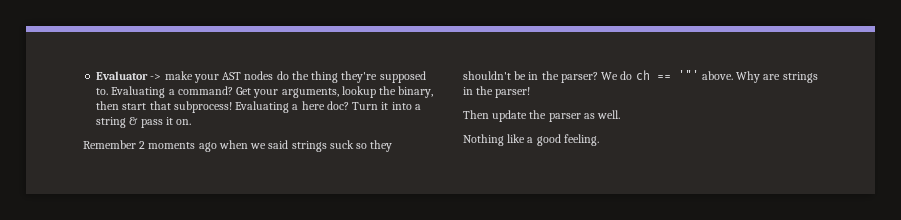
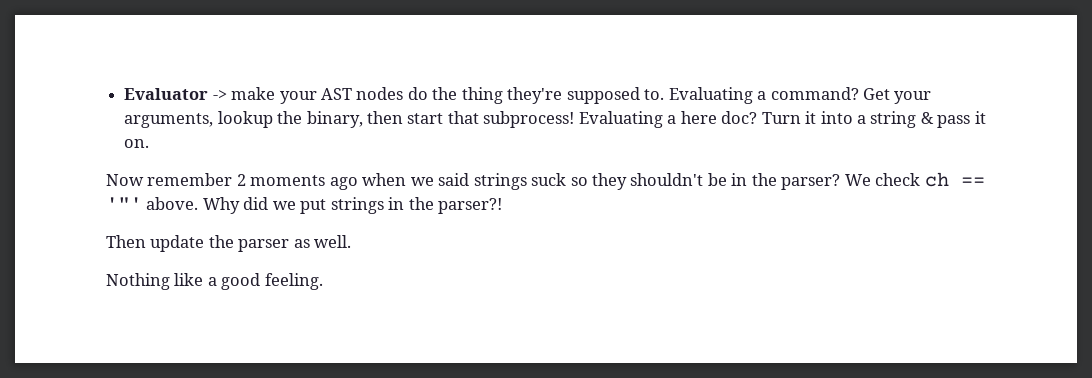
[83,140,136,149] Remember -> [106,173,233,186] Now remember
[620,71,633,80] do -> [875,173,921,186] check
[763,74,781,80] are -> [243,197,327,214] did we put
[495,87,531,98] parser! -> [438,198,503,214] parser?!

